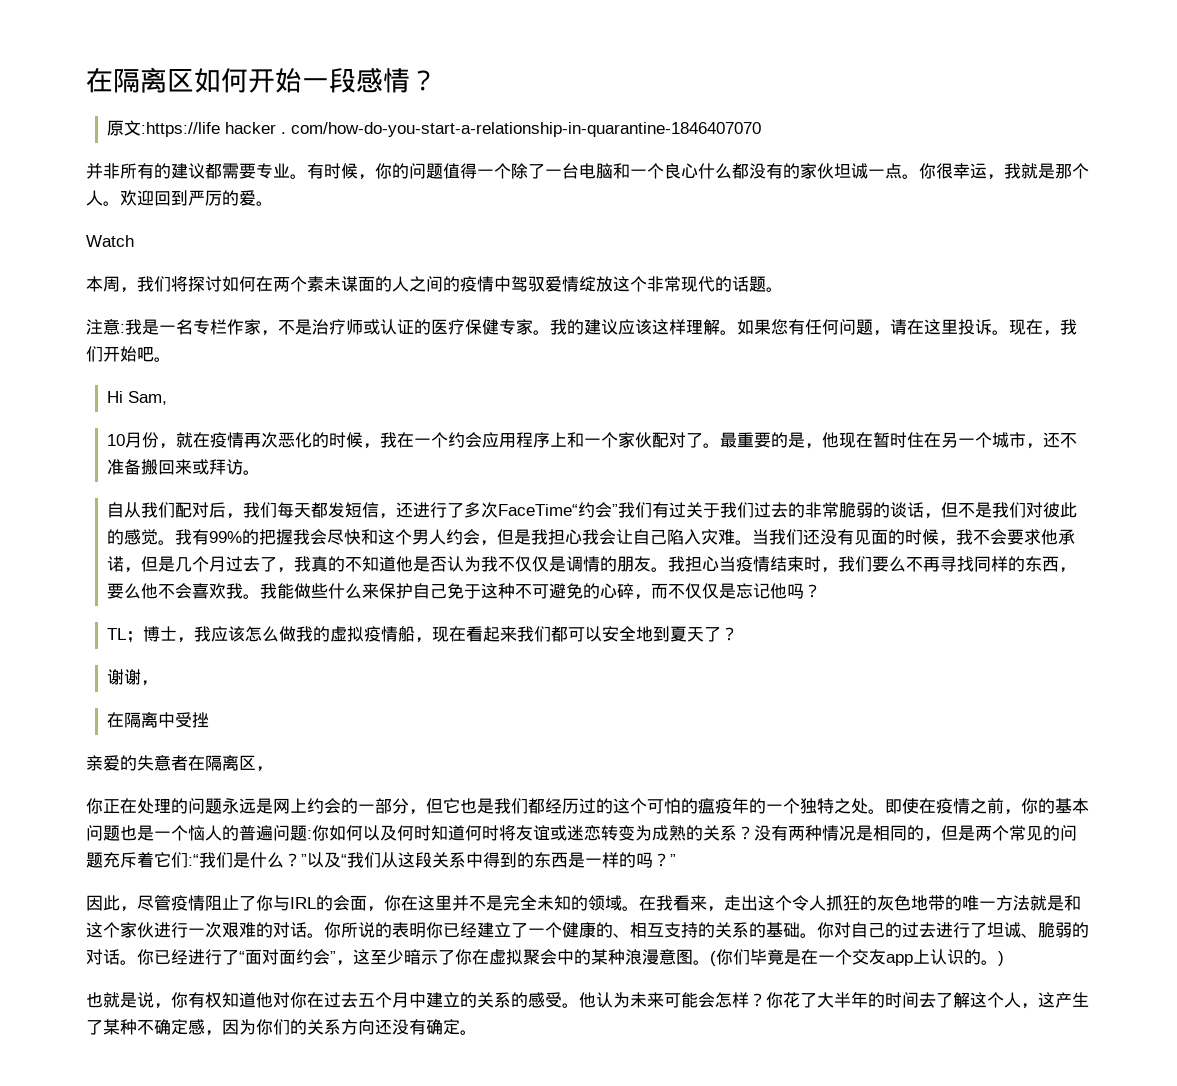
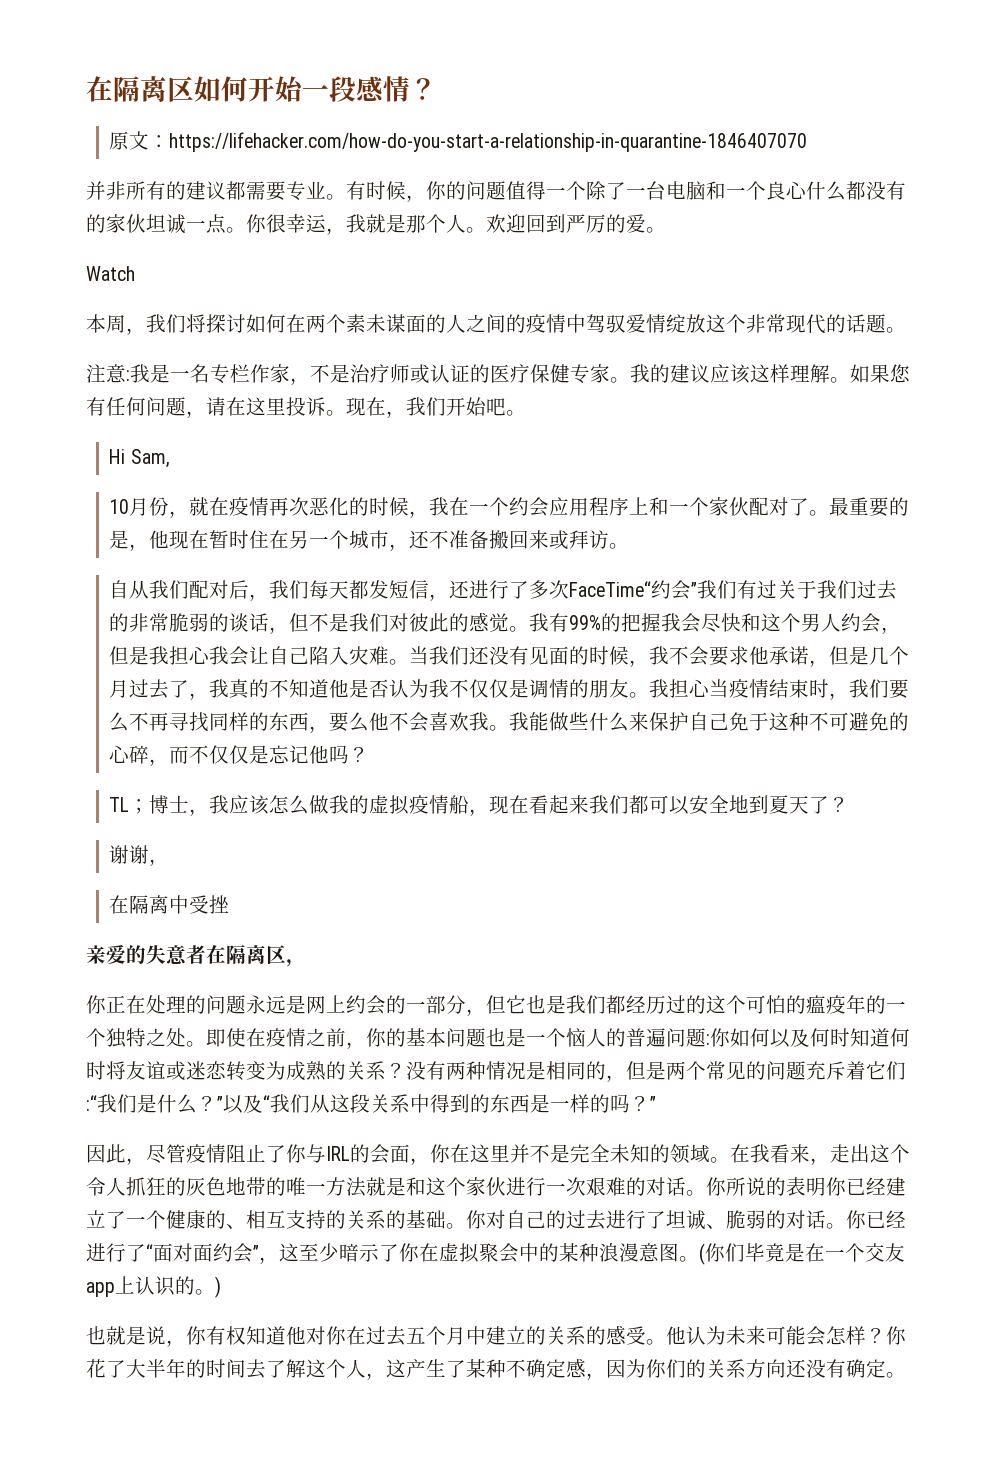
[140,122,761,137] :https://life hacker . com/how-do-you-start-a-relationship-in-quarantine-1846407070 -> [149,132,808,152] ：https://lifehacker.com/how-do-you-start-a-relationship-in-quarantine-1846407070

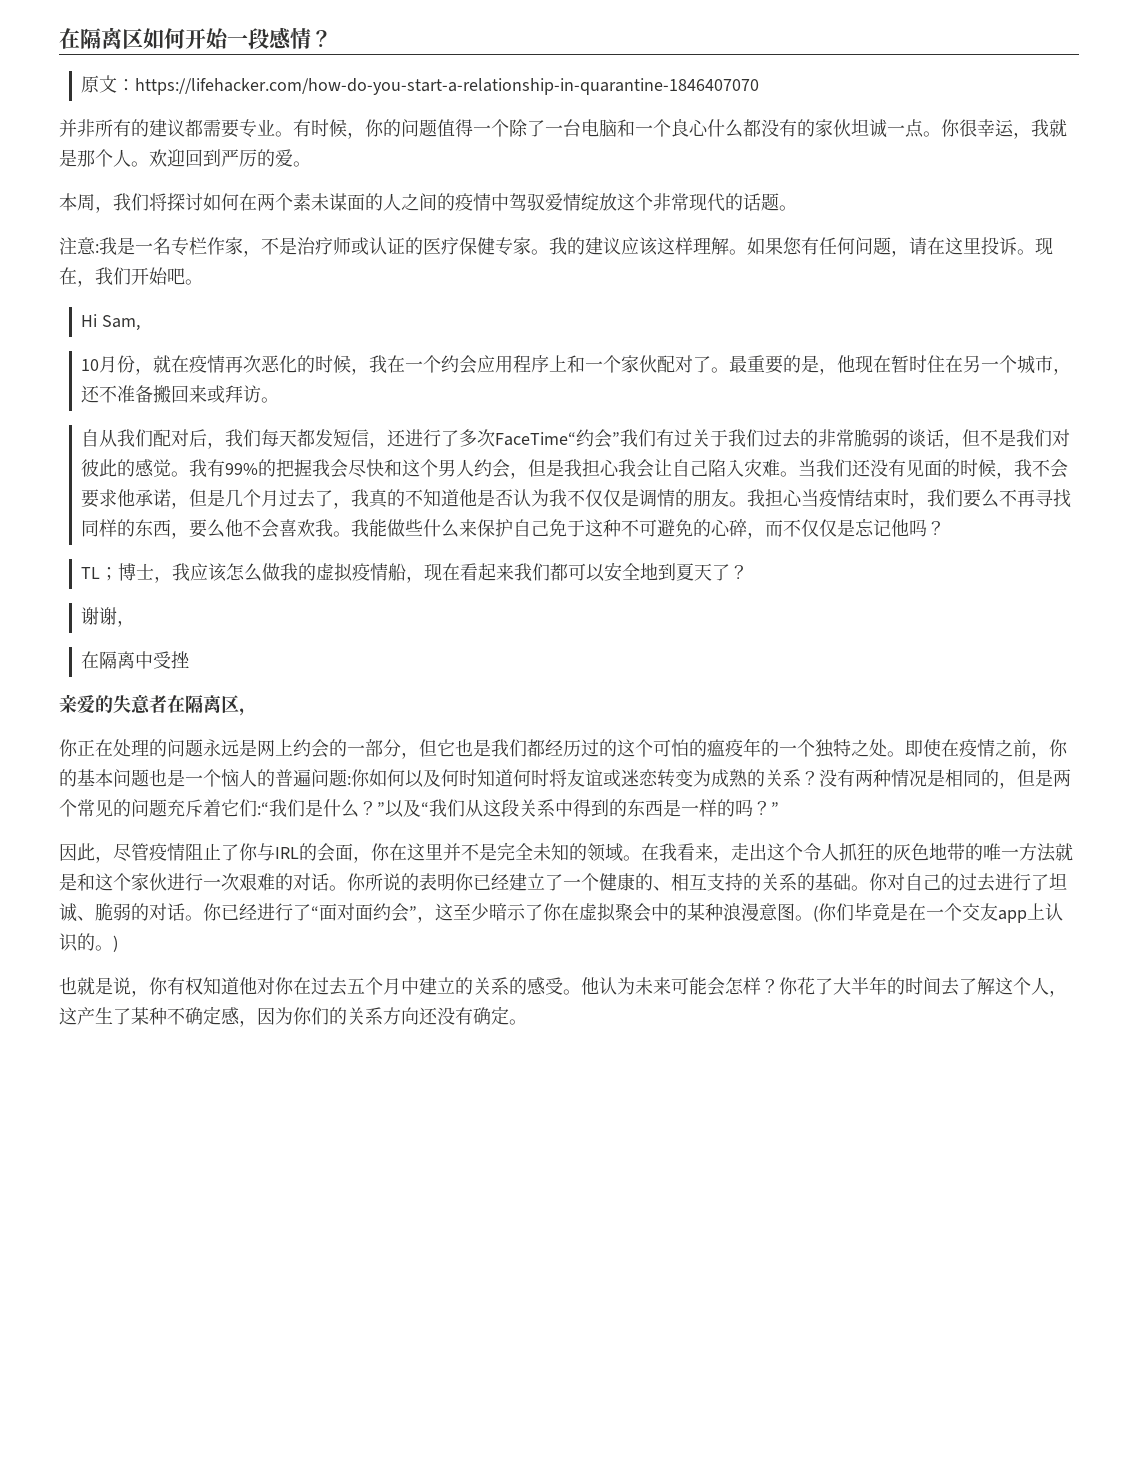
[86,266,135,281] // Watch -> (311, 164) none

